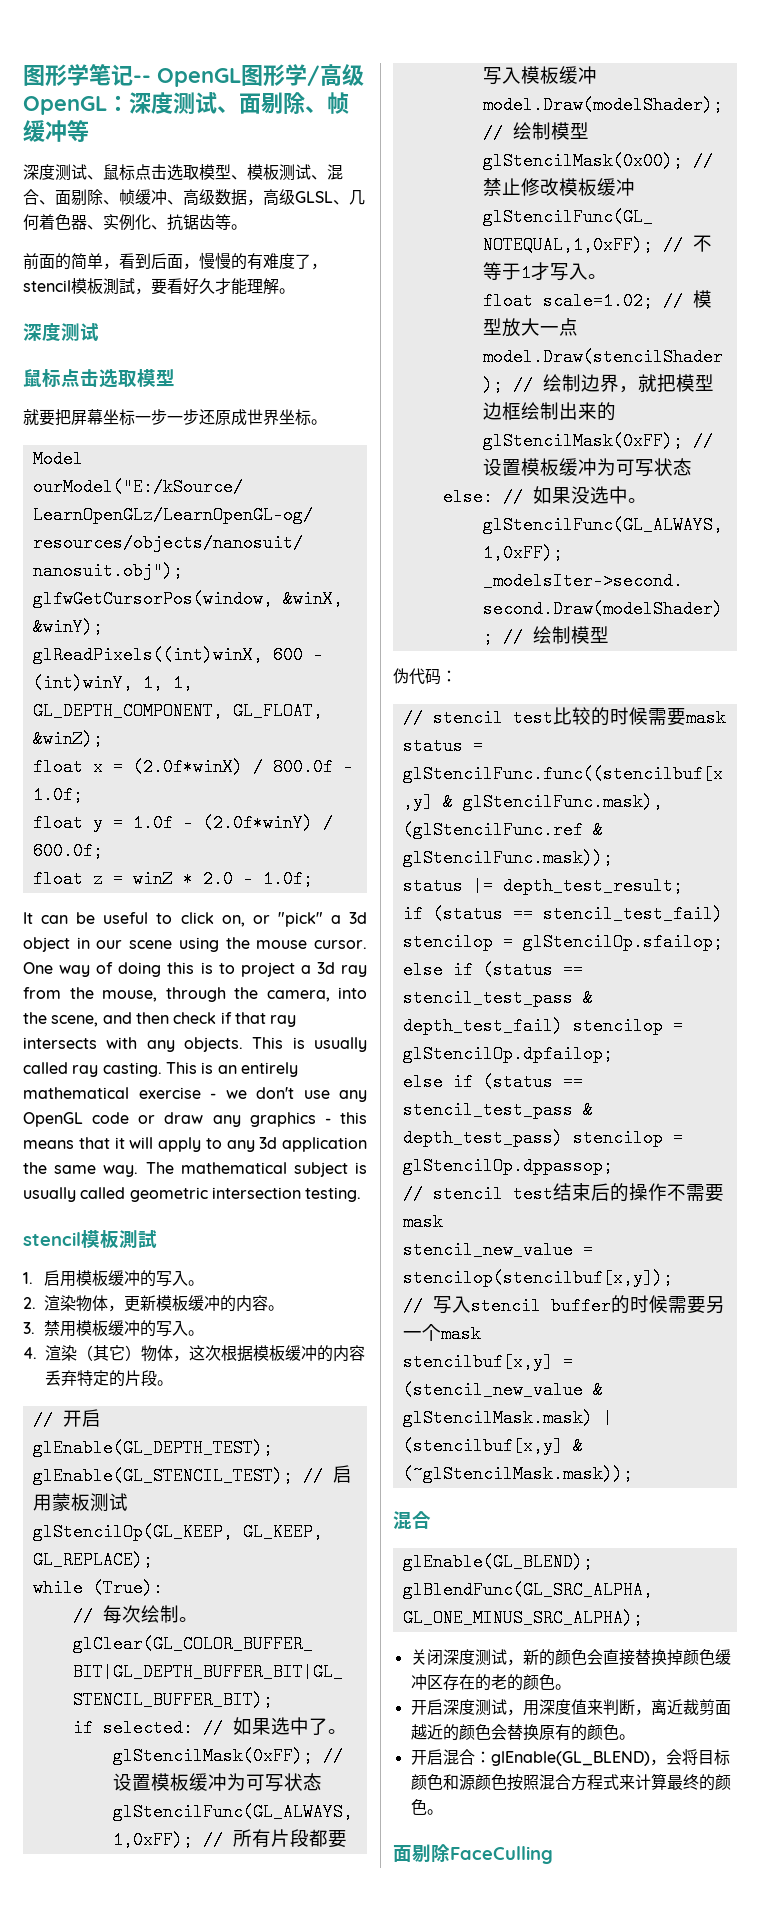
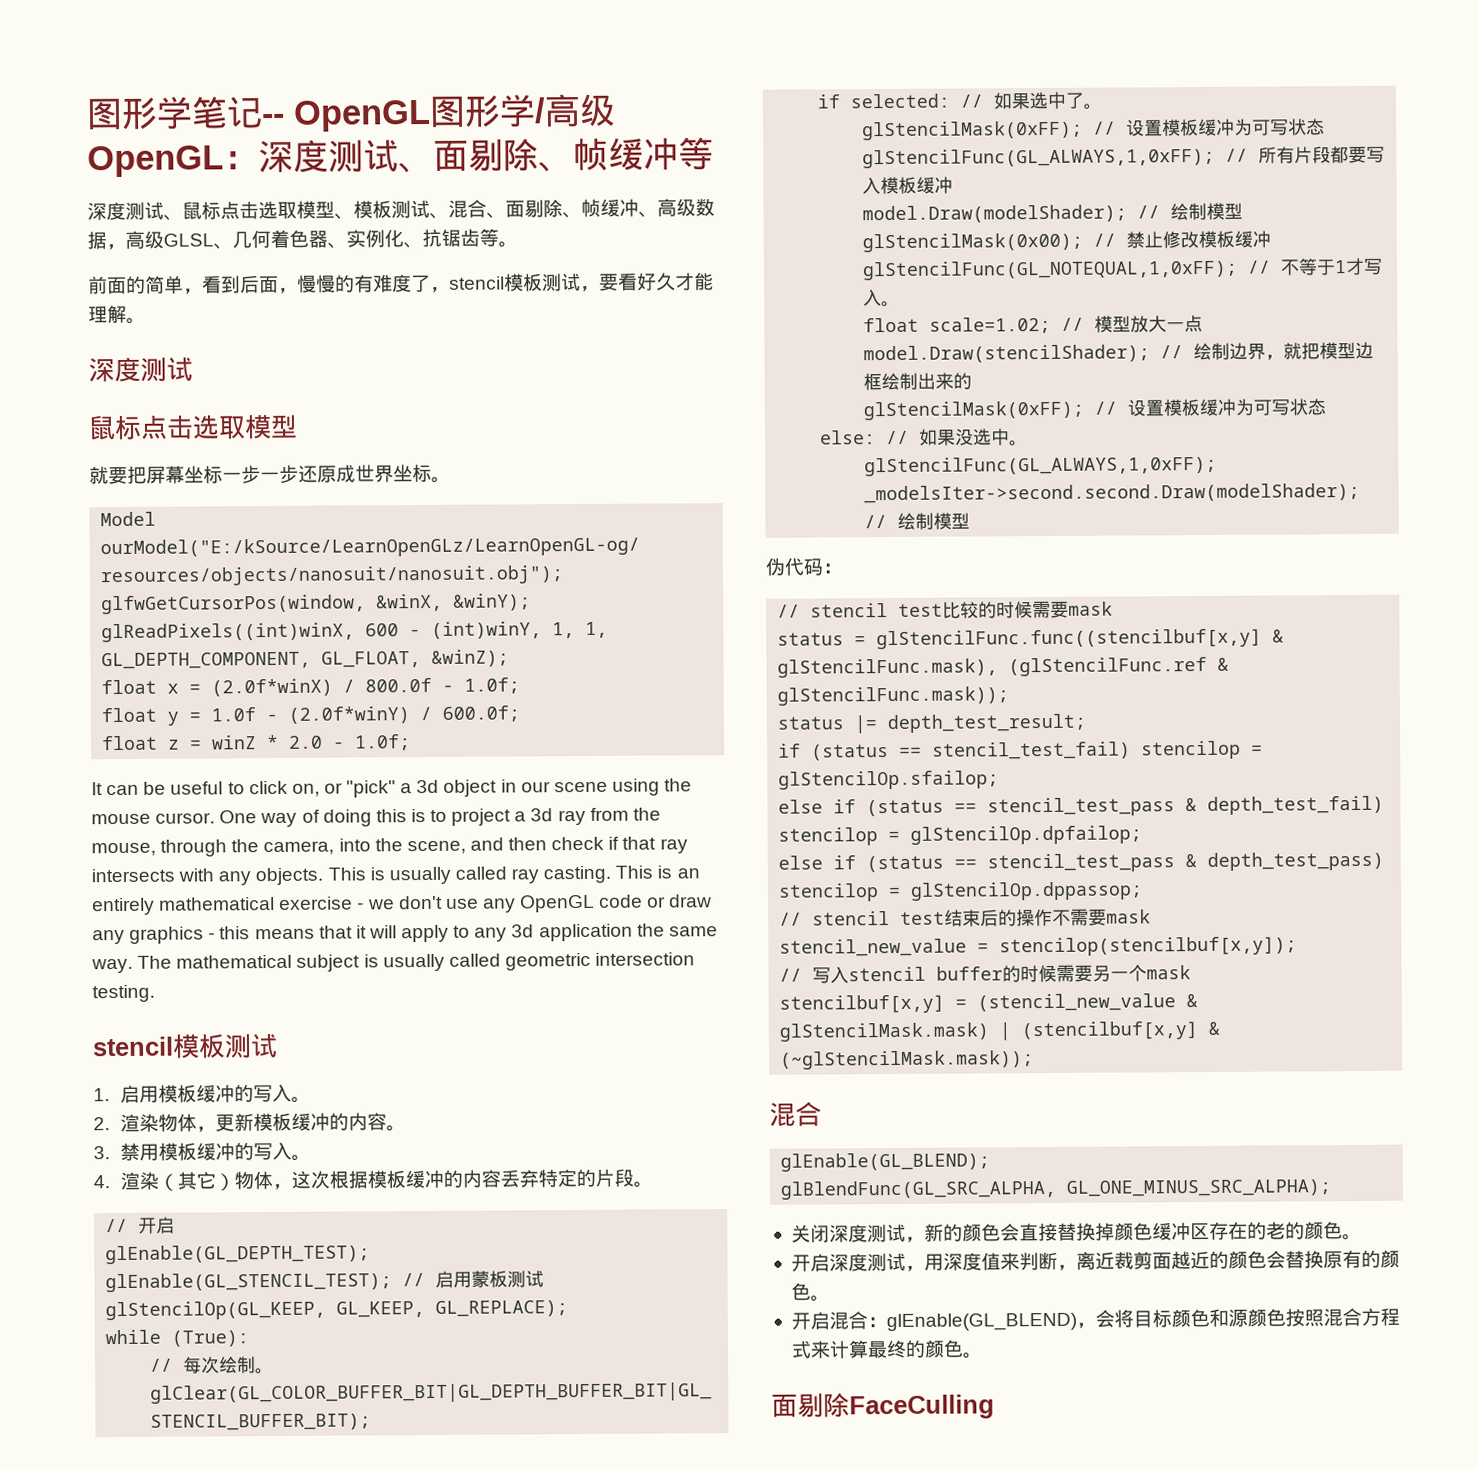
[103,278,135,295] 測試 -> [542,273,581,292] 测试
[119,1230,157,1249] 測試 -> [224,1032,278,1059] 测试

